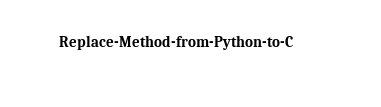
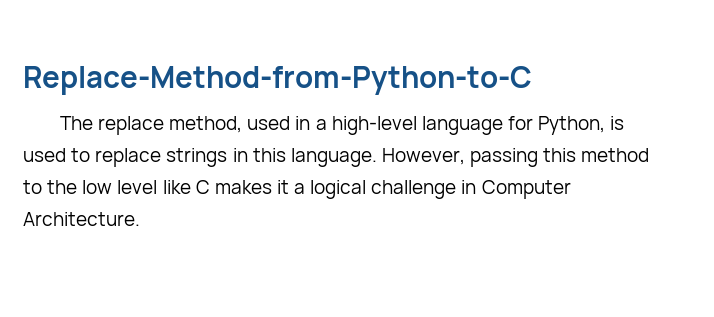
(293, 42) none -> [59,116,625,135] [23,148,650,167] [23,180,571,199] [23,212,140,226] // The replace method, used in a high-level language for Python, is used to replace strings in this language. However, passing this method to the low level like C makes it a logical challenge in Computer Architecture.

